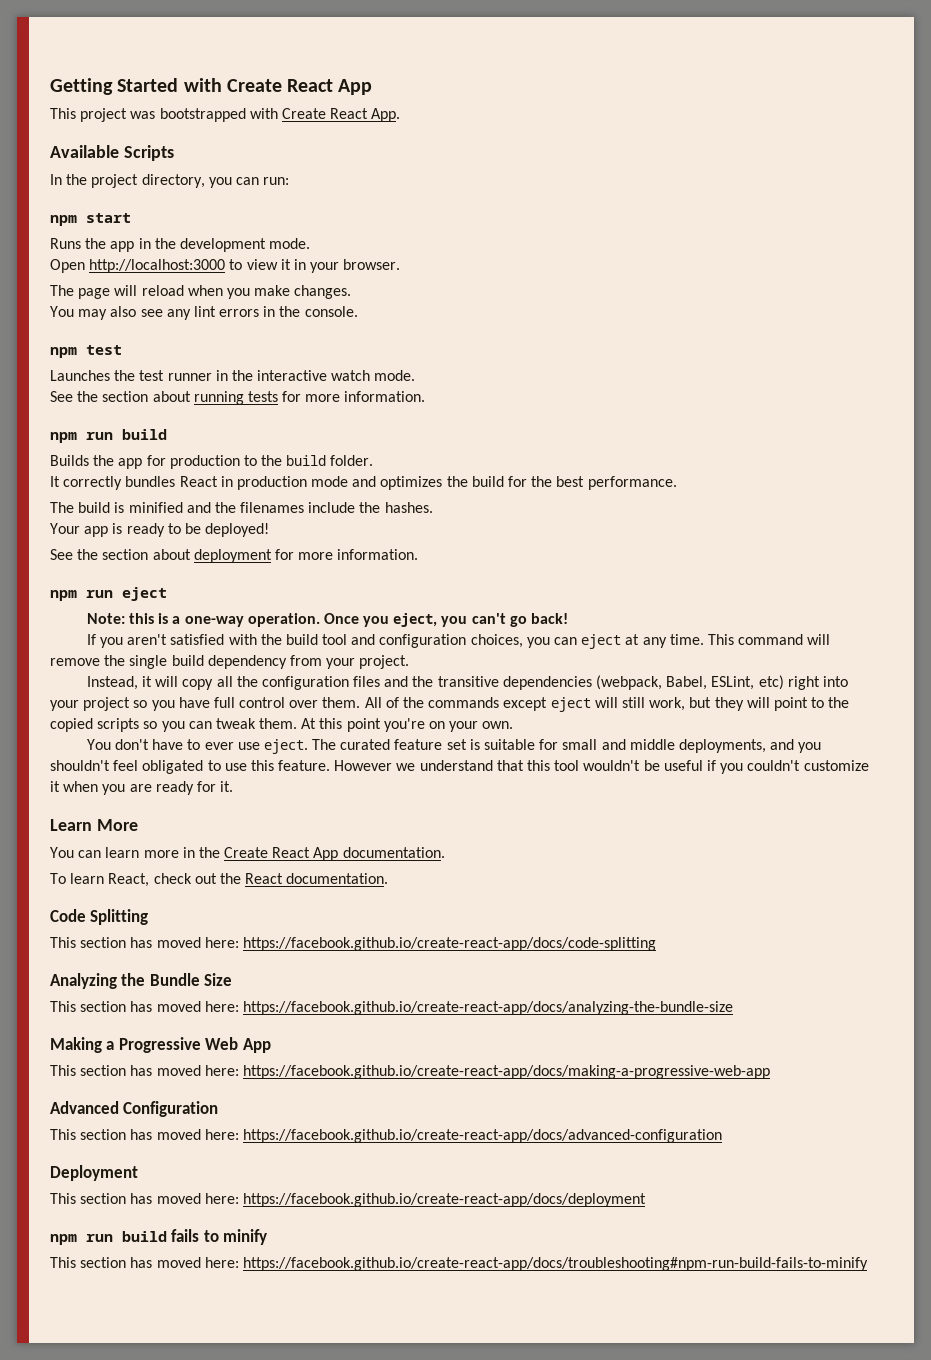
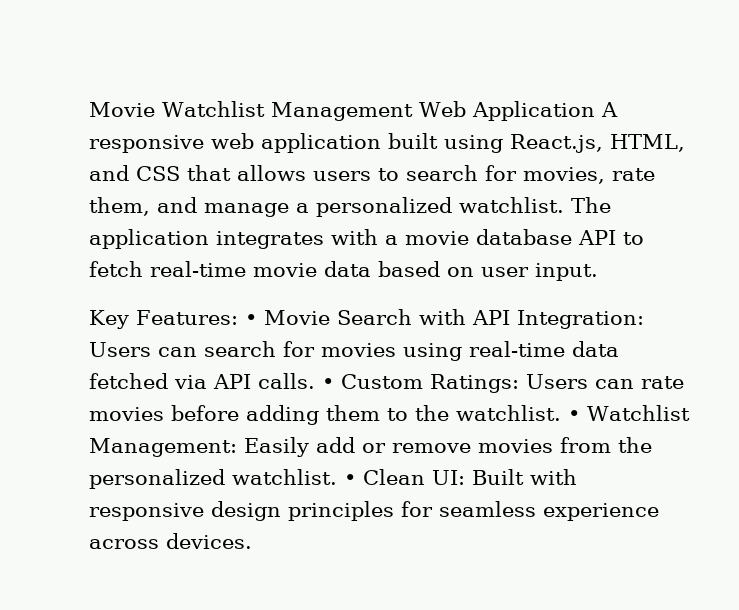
[50,78,373,95] [50,108,401,122] [50,145,174,161] [50,174,290,188] [50,213,131,226] [50,238,311,252] [50,259,401,273] [50,285,352,299] [50,306,358,320] [50,345,122,358] [50,370,416,381] [50,391,426,405] [50,429,167,443] [50,455,374,469] [50,476,677,490] [50,502,433,513] [50,523,270,537] [50,549,419,563] [50,587,167,601] [86,613,568,627] [86,634,831,649] [50,655,410,669] [86,675,848,690] [50,697,850,712] [50,718,514,732] [86,739,822,754] [50,760,869,774] [50,781,234,795] [50,819,138,831] [50,847,445,861] [50,873,389,887] [50,909,149,925] [50,937,656,951] [50,973,233,989] [50,1001,733,1015] [50,1037,271,1053] [50,1065,770,1079] [50,1101,219,1117] [50,1129,722,1143] [50,1165,138,1181] [50,1193,646,1207] [50,1229,268,1245] [50,1257,868,1271] Getting Started with Create React App // This project was bootstrapped with Create React App. // Available Scripts // In the project directory, you can run: // npm start // Runs the app in the development mode. // Open http://localhost:3000 to view it in your browser. // The page will reload when you make changes. // You may also see any lint errors in the console. // npm test // Launches the test runner in the interactive watch mode. // See the section about running tests for more information. // npm run build // Builds the app for production to the build folder. // It correctly bundles React in production mode and optimizes the build for the best performance. // The build is minified and the filenames include the hashes. // Your app is ready to be deployed! // See the section about deployment for more information. // npm run eject // Note: this is a one-way operation. Once you eject, you can't go back! // If you aren't satisfied with the build tool and configuration choices, you can eject at any time. This command will remove the single build dependency from your project. // Instead, it will copy all the configuration files and the transitive dependencies (webpack, Babel, ESLint, etc) right into your project so you have full control over them. All of the commands except eject will still work, but they will point to the copied scripts so you can tweak them. At this point you're on your own. // You don't have to ever use eject. The curated feature set is suitable for small and middle deployments, and you shouldn't feel obligated to use this feature. However we understand that this tool wouldn't be useful if you couldn't customize it when you are ready for it. // Learn More // You can learn more in the Create React App documentation. // To learn React, check out the React documentation. // Code Splitting // This section has moved here: https://facebook.github.io/create-react-app/docs/code-splitting // Analyzing the Bundle Size // This section has moved here: https://facebook.github.io/create-react-app/docs/analyzing-the-bundle-size // Making a Progressive Web App // This section has moved here: https://facebook.github.io/create-react-app/docs/making-a-progressive-web-app // Advanced Configuration // This section has moved here: https://facebook.github.io/create-react-app/docs/advanced-configuration // Deployment // This section has moved here: https://facebook.github.io/create-react-app/docs/deployment // npm run build fails to minify // This section has moved here: https://facebook.github.io/create-react-app/docs/troubleshooting#npm-run-build-fails-to-minify -> [89,101,618,121] [89,133,685,153] [89,165,655,184] [89,197,611,217] [89,229,644,249] [89,261,598,281] [89,309,644,329] [89,341,619,361] [89,373,684,393] [89,405,690,425] [89,437,652,457] [89,469,577,489] [89,501,659,521] [89,533,252,549] Movie Watchlist Management Web Application A responsive web application built using React.js, HTML, and CSS that allows users to search for movies, rate them, and manage a personalized watchlist. The application integrates with a movie database API to fetch real-time movie data based on user input. // Key Features: • Movie Search with API Integration: Users can search for movies using real-time data fetched via API calls. • Custom Ratings: Users can rate movies before adding them to the watchlist. • Watchlist Management: Easily add or remove movies from the personalized watchlist. • Clean UI: Built with responsive design principles for seamless experience across devices.

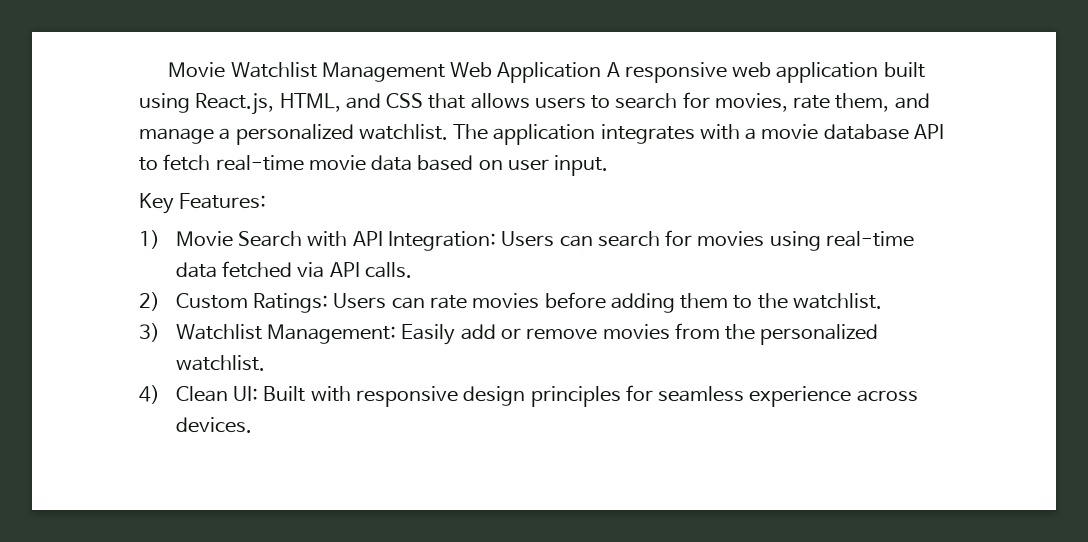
[244,314,257,325] • -> [139,230,160,249] // 1)
[322,378,334,389] • -> [139,292,160,311] // 2)
[568,410,580,421] • -> [139,323,160,342] // 3)
[344,474,356,485] • -> [139,385,160,404] // 4)

